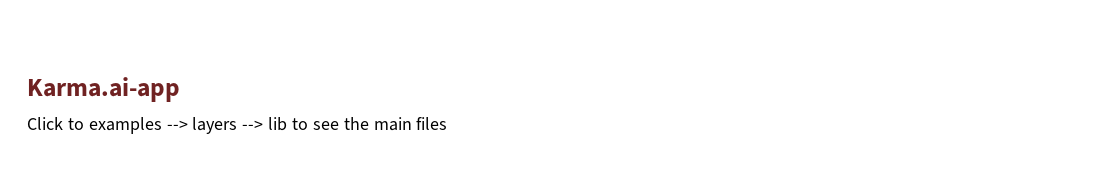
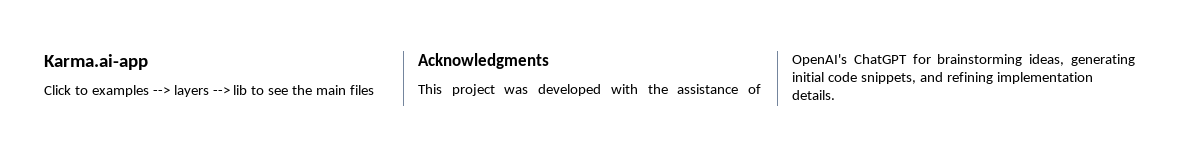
(448, 123) none -> [418,53,549,69] [418,84,761,96] [792,54,1135,66] [792,72,1093,84] [792,90,835,100] // Acknowledgments // This project was developed with the assistance of OpenAI's ChatGPT for brainstorming ideas, generating initial code snippets, and refining implementation details.

